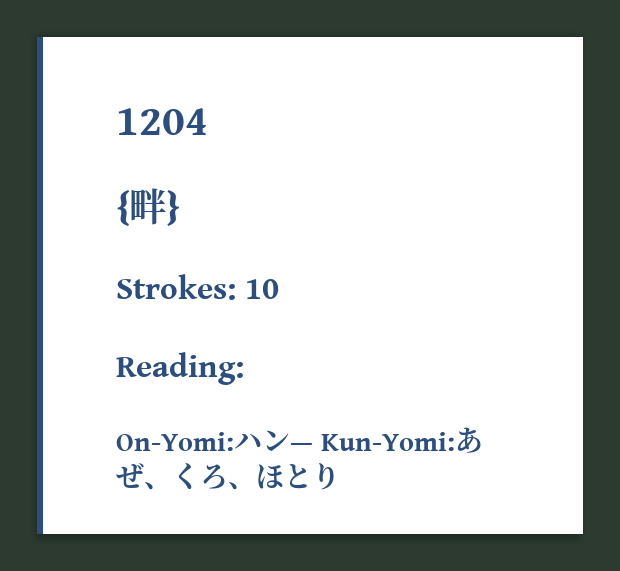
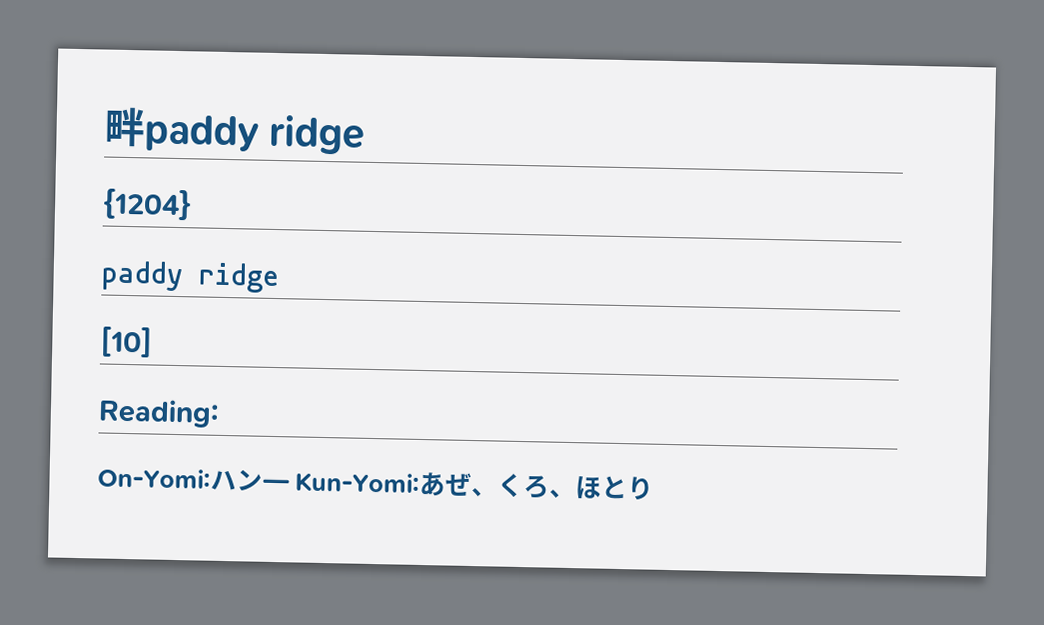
[116,108,208,135] [116,188,180,226] [116,274,279,300] 1204 // {畔} // Strokes: 10 -> [104,106,365,155] [102,188,192,221] [101,260,279,294] [100,326,153,358] 畔paddy ridge // {1204} // paddy ridge // [10]

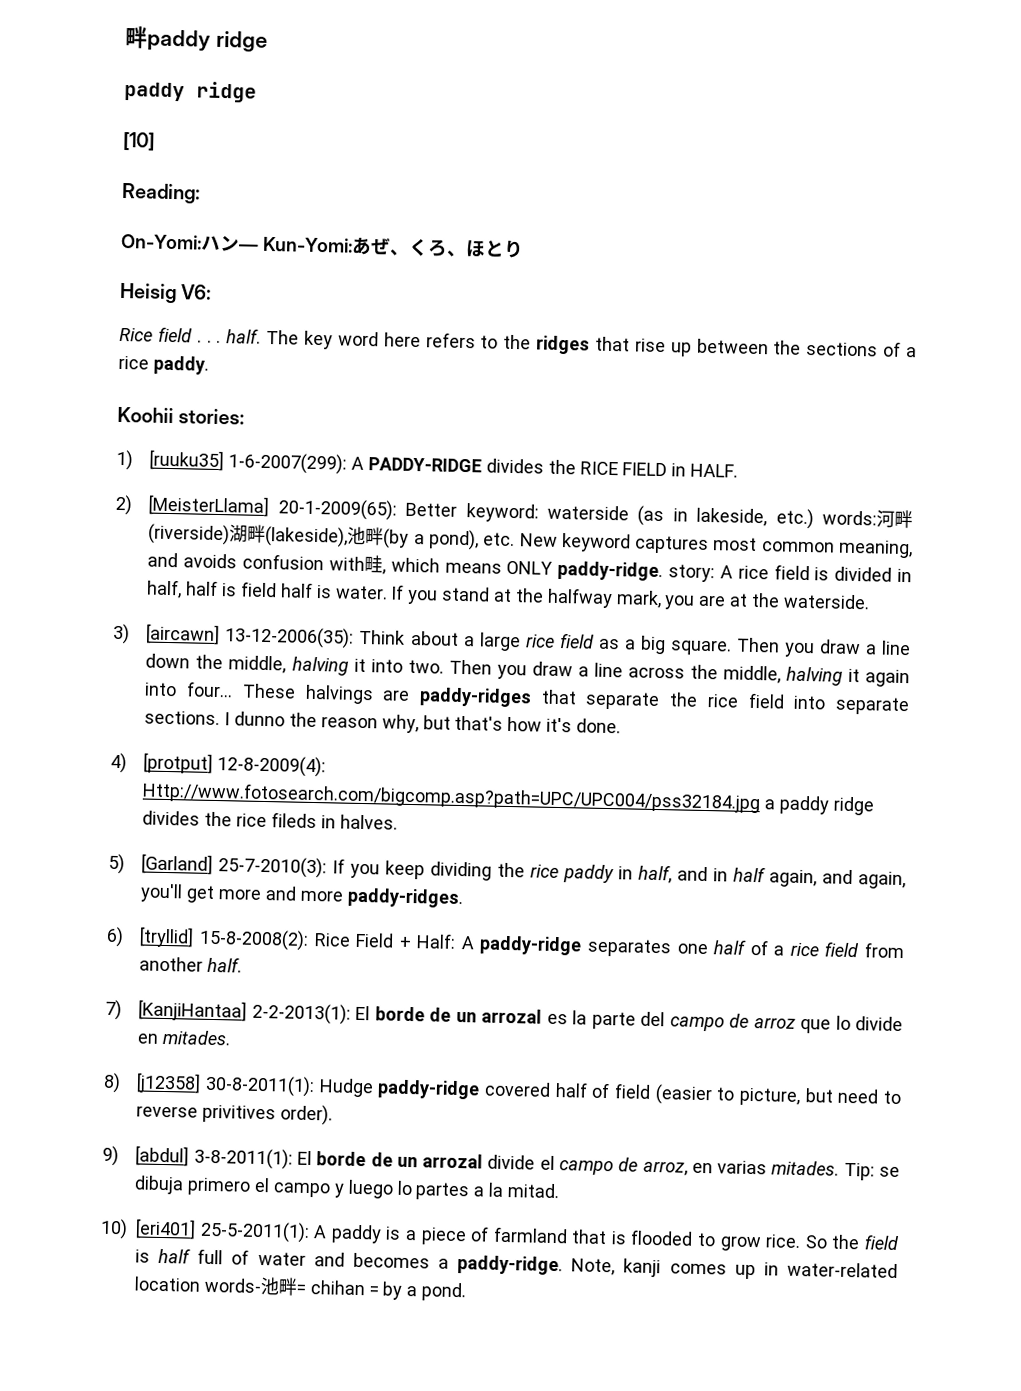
[102,188,192,221] // {1204} -> (268, 41) none
(654, 488) none -> [119,282,213,304] [119,326,918,358] [118,355,209,375] [117,406,246,425] [116,449,739,478] [115,494,913,530] [148,523,913,559] [147,552,913,583] [146,579,870,610] [112,623,911,658] [145,653,910,688] [144,681,910,716] [144,710,622,734] [110,752,327,778] [142,781,874,816] [142,810,398,830] [108,853,906,890] [140,883,464,909] [106,926,906,959] [139,956,243,973] [105,999,903,1034] [137,1029,232,1046] [103,1072,903,1107] [136,1104,334,1126] [102,1145,900,1181] [134,1175,561,1201] [100,1218,901,1252] [135,1247,898,1280] [134,1276,467,1302] // Heisig V6: // Rice field . . . half. The key word here refers to the ridges that rise up between the sections of a rice paddy. // Koohii stories: // 1) [ruuku35] 1-6-2007(299): A PADDY-RIDGE divides the RICE FIELD in HALF. // 2) [MeisterLlama] 20-1-2009(65): Better keyword: waterside (as in lakeside, etc.) words:河畔(riverside)湖畔(lakeside),池畔(by a pond), etc. New keyword captures most common meaning, and avoids confusion with畦, which means ONLY paddy-ridge. story: A rice field is divided in half, half is field half is water. If you stand at the halfway mark, you are at the waterside. // 3) [aircawn] 13-12-2006(35): Think about a large rice field as a big square. Then you draw a line down the middle, halving it into two. Then you draw a line across the middle, halving it again into four... These halvings are paddy-ridges that separate the rice field into separate sections. I dunno the reason why, but that's how it's done. // 4) [protput] 12-8-2009(4): Http://www.fotosearch.com/bigcomp.asp?path=UPC/UPC004/pss32184.jpg a paddy ridge divides the rice fileds in halves. // 5) [Garland] 25-7-2010(3): If you keep dividing the rice paddy in half, and in half again, and again, you'll get more and more paddy-ridges. // 6) [tryllid] 15-8-2008(2): Rice Field + Half: A paddy-ridge separates one half of a rice field from another half. // 7) [KanjiHantaa] 2-2-2013(1): El borde de un arrozal es la parte del campo de arroz que lo divide en mitades. // 8) [j12358] 30-8-2011(1): Hudge paddy-ridge covered half of field (easier to picture, but need to reverse privitives order). // 9) [abdul] 3-8-2011(1): El borde de un arrozal divide el campo de arroz, en varias mitades. Tip: se dibuja primero el campo y luego lo partes a la mitad. // 10) [eri401] 25-5-2011(1): A paddy is a piece of farmland that is flooded to grow rice. So the field is half full of water and becomes a paddy-ridge. Note, kanji comes up in water-related location words-池畔= chihan = by a pond.

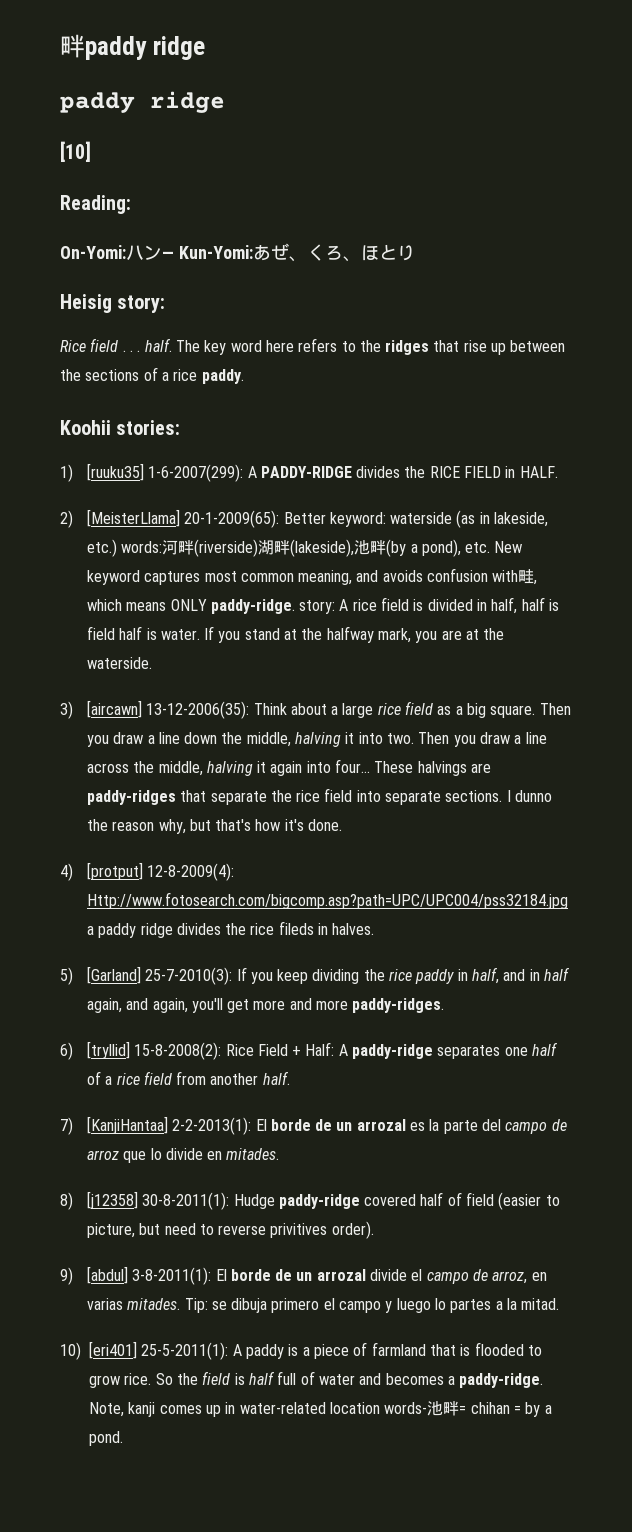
[181,284,213,300] V6: -> [117,295,166,313] story:

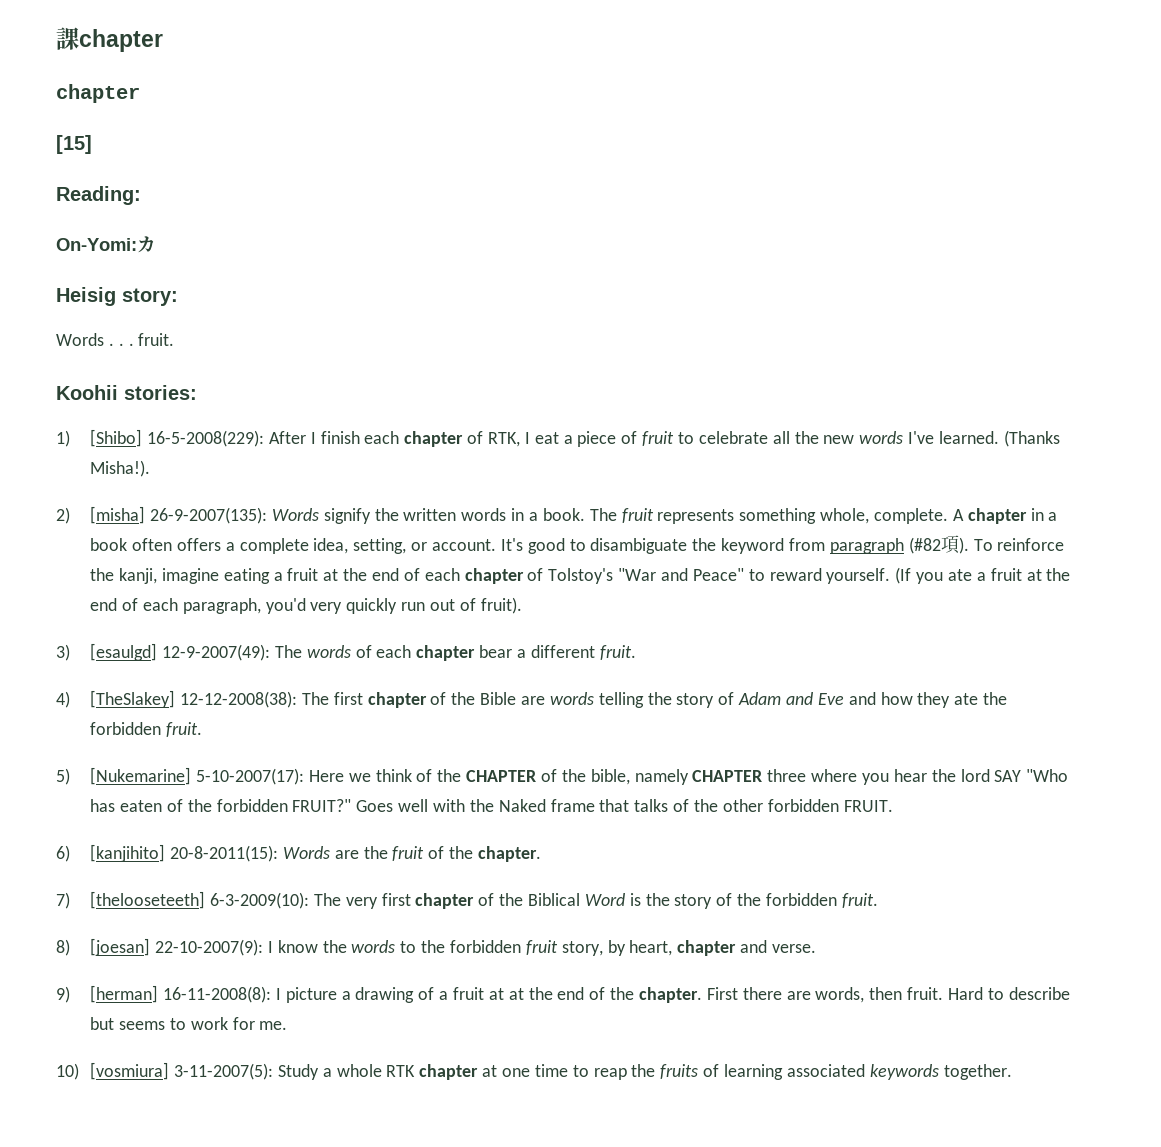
[60,34,205,60] [60,91,225,113] [60,141,91,162] [60,195,131,214] [60,243,415,262] 畔paddy ridge // paddy ridge // [10] // Reading: // On-Yomi:ハン— Kun-Yomi:あぜ、くろ、ほとり -> [56,27,163,52] [56,84,140,103] [56,135,92,154] [56,186,141,205] [56,236,156,253] 課chapter // chapter // [15] // Reading: // On-Yomi:カ
[60,338,119,352] Rice field -> [56,333,104,346] Words
[144,338,566,355] [60,367,244,384] [60,420,181,435] [60,463,558,482] [60,509,549,528] [86,539,523,557] [86,568,538,585] [86,597,560,614] [86,626,505,643] [86,657,152,669] [60,700,571,719] [86,732,547,747] [86,759,492,776] [86,788,553,805] [86,819,343,834] [60,862,235,881] [86,892,568,909] [86,921,375,938] [60,966,571,985] [86,998,445,1013] [60,1041,559,1060] [86,1071,290,1085] [60,1116,567,1135] [86,1148,280,1163] [60,1191,560,1210] [86,1221,374,1239] [60,1266,547,1285] [86,1298,560,1313] [60,1341,542,1360] [89,1371,544,1388] [89,1401,552,1417] [89,1431,123,1446] half. The key word here refers to the ridges that rise up between the sections of a rice paddy. // Koohii stories: // 1) [ruuku35] 1-6-2007(299): A PADDY-RIDGE divides the RICE FIELD in HALF. // 2) [MeisterLlama] 20-1-2009(65): Better keyword: waterside (as in lakeside, etc.) words:河畔(riverside)湖畔(lakeside),池畔(by a pond), etc. New keyword captures most common meaning, and avoids confusion with畦, which means ONLY paddy-ridge. story: A rice field is divided in half, half is field half is water. If you stand at the halfway mark, you are at the waterside. // 3) [aircawn] 13-12-2006(35): Think about a large rice field as a big square. Then you draw a line down the middle, halving it into two. Then you draw a line across the middle, halving it again into four... These halvings are paddy-ridges that separate the rice field into separate sections. I dunno the reason why, but that's how it's done. // 4) [protput] 12-8-2009(4): Http://www.fotosearch.com/bigcomp.asp?path=UPC/UPC004/pss32184.jpg a paddy ridge divides the rice fileds in halves. // 5) [Garland] 25-7-2010(3): If you keep dividing the rice paddy in half, and in half again, and again, you'll get more and more paddy-ridges. // 6) [tryllid] 15-8-2008(2): Rice Field + Half: A paddy-ridge separates one half of a rice field from another half. // 7) [KanjiHantaa] 2-2-2013(1): El borde de un arrozal es la parte del campo de arroz que lo divide en mitades. // 8) [j12358] 30-8-2011(1): Hudge paddy-ridge covered half of field (easier to picture, but need to reverse privitives order). // 9) [abdul] 3-8-2011(1): El borde de un arrozal divide el campo de arroz, en varias mitades. Tip: se dibuja primero el campo y luego lo partes a la mitad. // 10) [eri401] 25-5-2011(1): A paddy is a piece of farmland that is flooded to grow rice. So the field is half full of water and becomes a paddy-ridge. Note, kanji comes up in water-related location words-池畔= chihan = by a pond. -> [138,333,175,346] [56,385,197,400] [56,429,1060,447] [90,460,151,477] [56,506,1058,524] [90,535,1065,554] [90,567,1071,584] [90,597,522,614] [56,643,636,661] [56,690,1008,708] [90,722,202,737] [56,767,1069,785] [90,799,893,812] [56,844,541,862] [56,891,878,909] [56,938,816,956] [56,985,1070,1003] [90,1017,288,1030] [56,1062,1012,1080] fruit. // Koohii stories: // 1) [Shibo] 16-5-2008(229): After I finish each chapter of RTK, I eat a piece of fruit to celebrate all the new words I've learned. (Thanks Misha!). // 2) [misha] 26-9-2007(135): Words signify the written words in a book. The fruit represents something whole, complete. A chapter in a book often offers a complete idea, setting, or account. It's good to disambiguate the keyword from paragraph (#82項). To reinforce the kanji, imagine eating a fruit at the end of each chapter of Tolstoy's "War and Peace" to reward yourself. (If you ate a fruit at the end of each paragraph, you'd very quickly run out of fruit). // 3) [esaulgd] 12-9-2007(49): The words of each chapter bear a different fruit. // 4) [TheSlakey] 12-12-2008(38): The first chapter of the Bible are words telling the story of Adam and Eve and how they ate the forbidden fruit. // 5) [Nukemarine] 5-10-2007(17): Here we think of the CHAPTER of the bible, namely CHAPTER three where you hear the lord SAY "Who has eaten of the forbidden FRUIT?" Goes well with the Naked frame that talks of the other forbidden FRUIT. // 6) [kanjihito] 20-8-2011(15): Words are the fruit of the chapter. // 7) [thelooseteeth] 6-3-2009(10): The very first chapter of the Biblical Word is the story of the forbidden fruit. // 8) [joesan] 22-10-2007(9): I know the words to the forbidden fruit story, by heart, chapter and verse. // 9) [herman] 16-11-2008(8): I picture a drawing of a fruit at at the end of the chapter. First there are words, then fruit. Hard to describe but seems to work for me. // 10) [vosmiura] 3-11-2007(5): Study a whole RTK chapter at one time to reap the fruits of learning associated keywords together.

